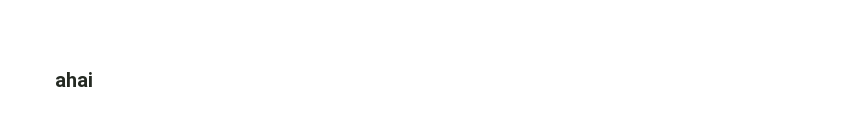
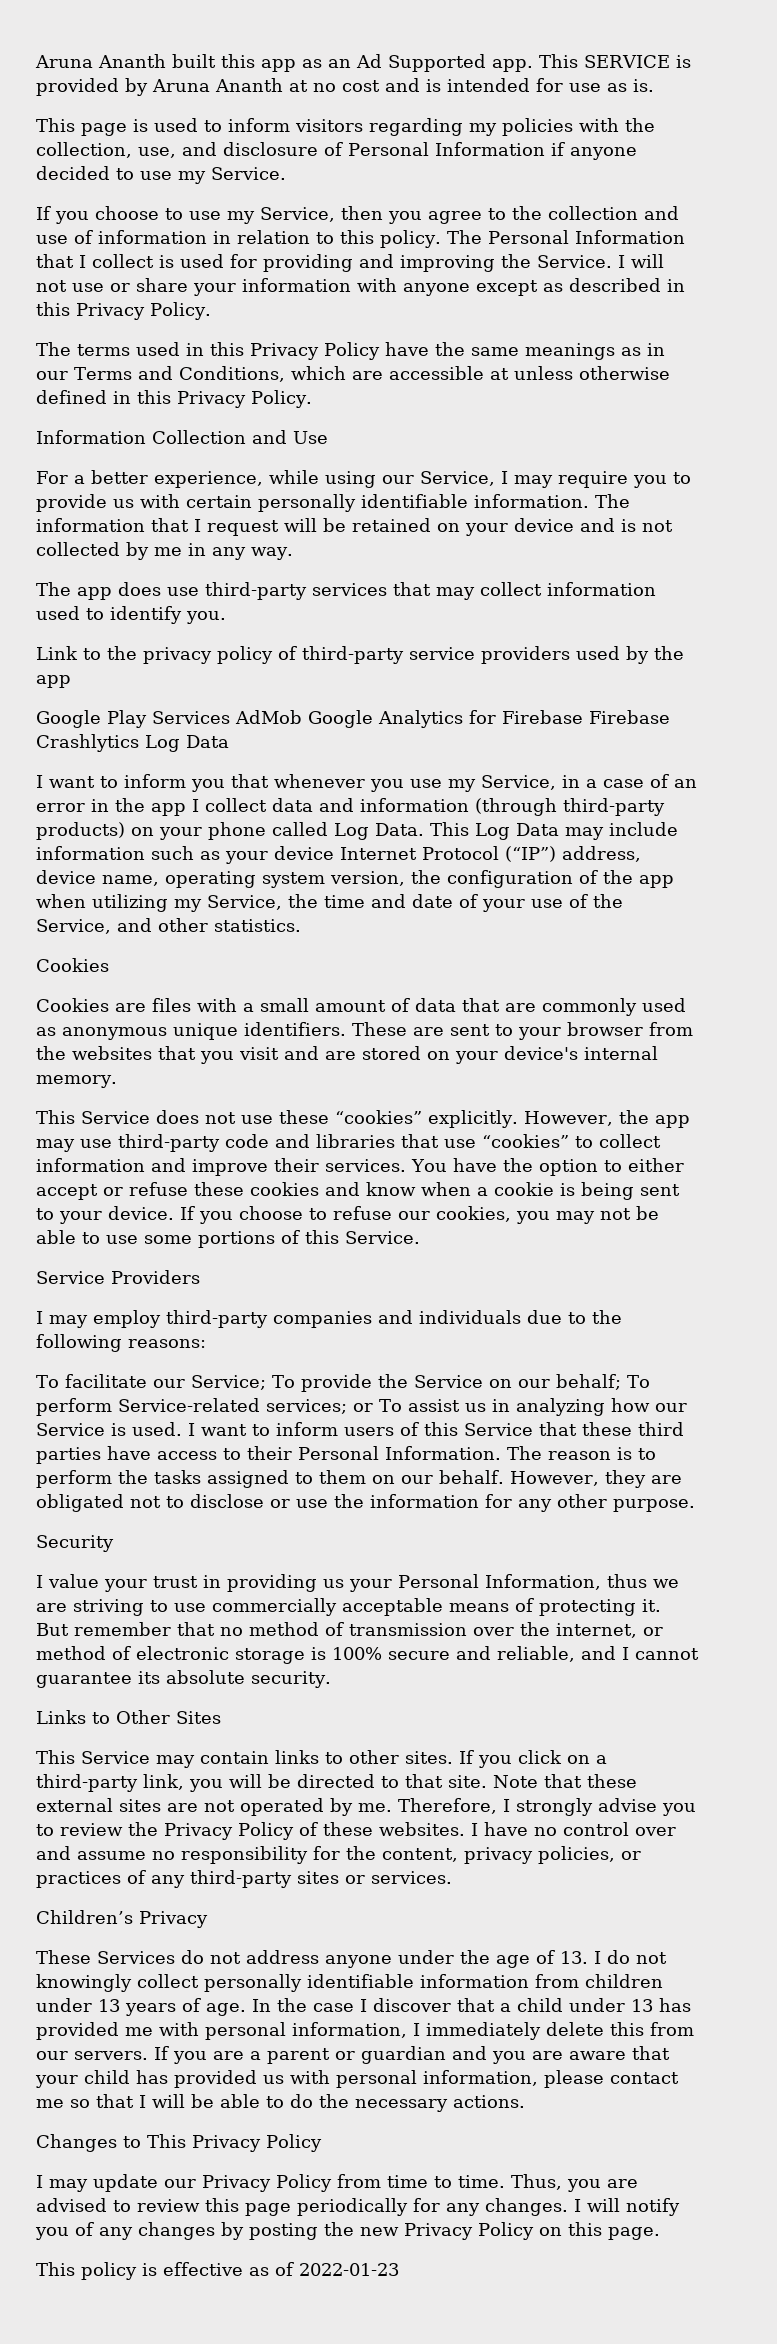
[55,72,93,87] ahai -> [35,54,691,72] [36,78,654,96] [36,118,655,136] [36,142,637,160] [36,166,286,184] [36,206,679,224] [36,230,685,248] [36,254,664,272] [36,278,685,296] [36,302,211,320] [36,342,665,360] [36,366,670,382] [36,390,312,408] [36,430,328,444] [36,470,691,488] [36,494,630,512] [36,518,673,536] [36,542,293,560] [36,582,656,600] [36,606,226,624] [36,646,684,664] [36,675,71,688] [36,710,670,728] [36,734,229,752] [36,774,697,792] [36,798,665,816] [36,822,678,840] [36,846,641,864] [36,870,674,888] [36,894,623,912] [36,918,301,934] [36,958,109,972] [36,998,686,1016] [36,1022,693,1040] [36,1046,658,1064] [36,1075,117,1088] [36,1110,690,1128] [36,1134,661,1152] [36,1158,684,1176] [36,1182,680,1200] [36,1206,659,1224] [36,1230,420,1248] [36,1270,200,1284] [36,1310,622,1328] [36,1334,206,1352] [36,1374,650,1392] [36,1398,687,1416] [36,1422,684,1436] [36,1446,656,1464] [36,1470,682,1488] [36,1494,695,1512] [36,1535,114,1552] [36,1574,679,1592] [36,1598,661,1616] [36,1622,663,1638] [36,1646,699,1664] [36,1670,331,1688] [36,1710,221,1724] [36,1750,607,1768] [36,1774,637,1792] [36,1798,696,1816] [36,1822,676,1840] [36,1846,641,1864] [36,1870,452,1888] [36,1910,208,1928] [36,1950,667,1968] [36,1974,663,1992] [36,1998,691,2016] [36,2022,694,2040] [36,2046,670,2064] [35,2070,679,2088] [36,2094,525,2112] [36,2134,322,2152] [36,2174,638,2192] [36,2198,680,2216] [35,2222,660,2240] [36,2262,399,2280] Aruna Ananth built this app as an Ad Supported app. This SERVICE is provided by Aruna Ananth at no cost and is intended for use as is. // This page is used to inform visitors regarding my policies with the collection, use, and disclosure of Personal Information if anyone decided to use my Service. // If you choose to use my Service, then you agree to the collection and use of information in relation to this policy. The Personal Information that I collect is used for providing and improving the Service. I will not use or share your information with anyone except as described in this Privacy Policy. // The terms used in this Privacy Policy have the same meanings as in our Terms and Conditions, which are accessible at unless otherwise defined in this Privacy Policy. // Information Collection and Use // For a better experience, while using our Service, I may require you to provide us with certain personally identifiable information. The information that I request will be retained on your device and is not collected by me in any way. // The app does use third-party services that may collect information used to identify you. // Link to the privacy policy of third-party service providers used by the app // Google Play Services AdMob Google Analytics for Firebase Firebase Crashlytics Log Data // I want to inform you that whenever you use my Service, in a case of an error in the app I collect data and information (through third-party products) on your phone called Log Data. This Log Data may include information such as your device Internet Protocol (“IP”) address, device name, operating system version, the configuration of the app when utilizing my Service, the time and date of your use of the Service, and other statistics. // Cookies // Cookies are files with a small amount of data that are commonly used as anonymous unique identifiers. These are sent to your browser from the websites that you visit and are stored on your device's internal memory. // This Service does not use these “cookies” explicitly. However, the app may use third-party code and libraries that use “cookies” to collect information and improve their services. You have the option to either accept or refuse these cookies and know when a cookie is being sent to your device. If you choose to refuse our cookies, you may not be able to use some portions of this Service. // Service Providers // I may employ third-party companies and individuals due to the following reasons: // To facilitate our Service; To provide the Service on our behalf; To perform Service-related services; or To assist us in analyzing how our Service is used. I want to inform users of this Service that these third parties have access to their Personal Information. The reason is to perform the tasks assigned to them on our behalf. However, they are obligated not to disclose or use the information for any other purpose. // Security // I value your trust in providing us your Personal Information, thus we are striving to use commercially acceptable means of protecting it. But remember that no method of transmission over the internet, or method of electronic storage is 100% secure and reliable, and I cannot guarantee its absolute security. // Links to Other Sites // This Service may contain links to other sites. If you click on a third-party link, you will be directed to that site. Note that these external sites are not operated by me. Therefore, I strongly advise you to review the Privacy Policy of these websites. I have no control over and assume no responsibility for the content, privacy policies, or practices of any third-party sites or services. // Children’s Privacy // These Services do not address anyone under the age of 13. I do not knowingly collect personally identifiable information from children under 13 years of age. In the case I discover that a child under 13 has provided me with personal information, I immediately delete this from our servers. If you are a parent or guardian and you are aware that your child has provided us with personal information, please contact me so that I will be able to do the necessary actions. // Changes to This Privacy Policy // I may update our Privacy Policy from time to time. Thus, you are advised to review this page periodically for any changes. I will notify you of any changes by posting the new Privacy Policy on this page. // This policy is effective as of 2022-01-23

